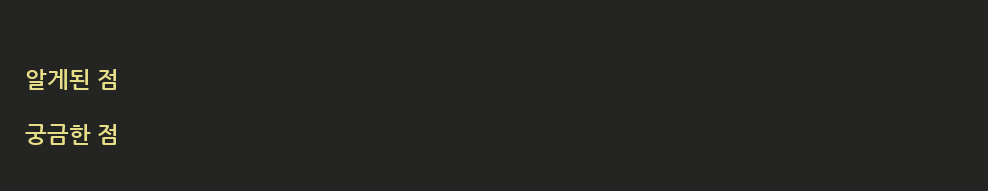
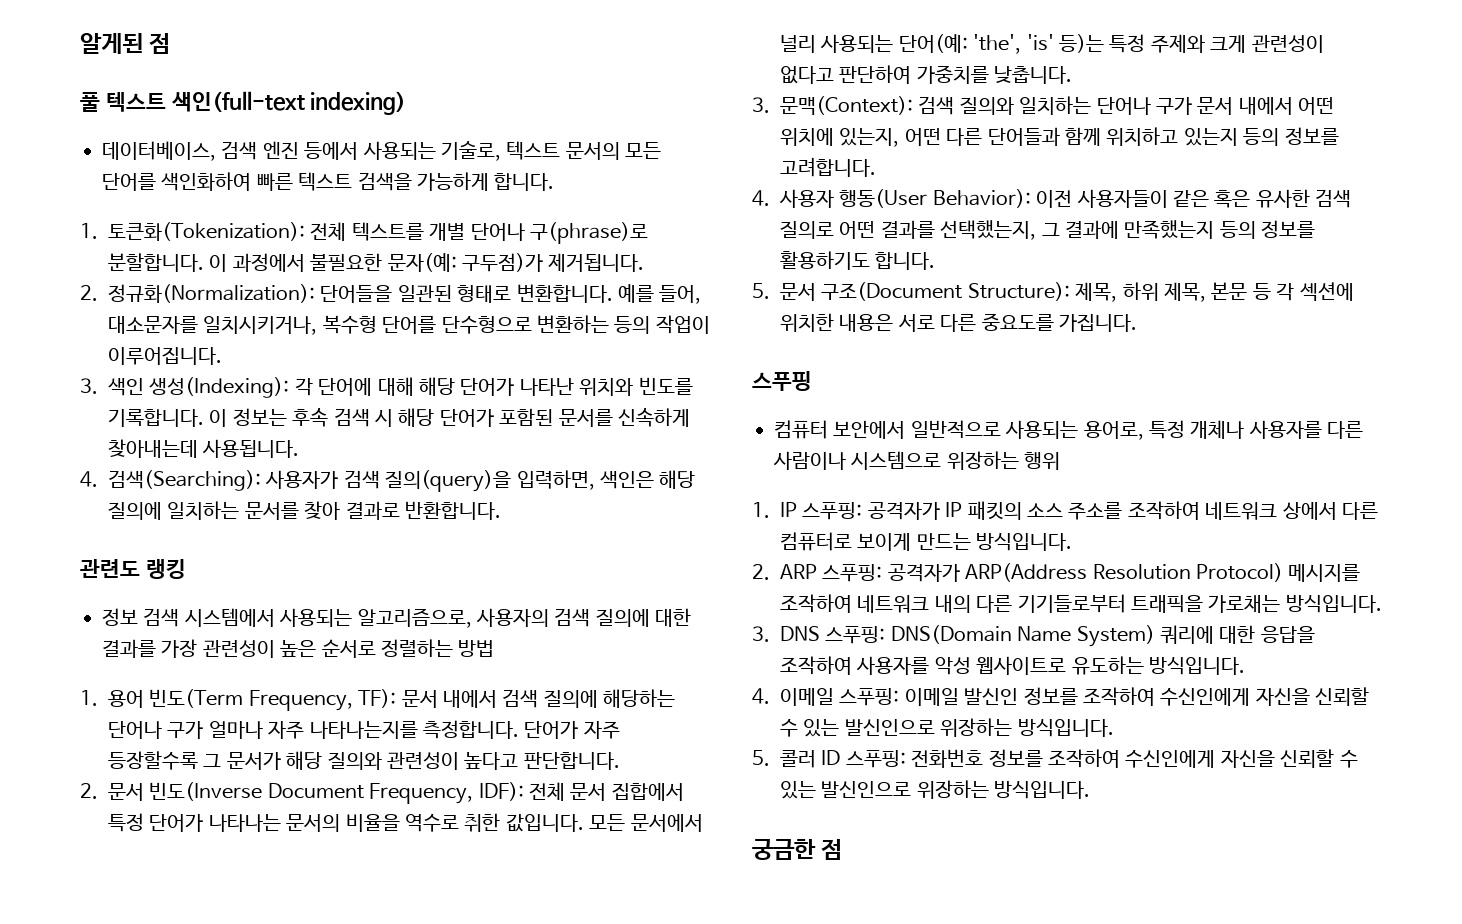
(120, 79) none -> [80,91,407,115] [102,141,662,161] [102,172,555,191] [80,222,649,244] [108,253,645,272] [80,284,702,304] [108,315,710,335] [108,347,223,365] [80,377,693,398] [108,407,691,427] [108,439,300,458] [80,470,696,492] [108,501,502,520] [80,559,186,579] [102,608,692,628] [102,639,495,658] [80,689,676,711] [108,720,620,739] [108,751,620,770] [80,782,684,804] [108,813,703,832] [780,34,1324,54] [780,65,1073,84] [752,96,1335,115] [780,127,1339,147] [780,157,877,177] [752,189,1352,208] [780,220,1316,240] [780,251,936,270] [752,282,1354,302] [780,313,1138,332] [752,371,812,391] [774,420,1364,440] [773,451,1061,470] [752,501,1379,520] [780,532,1073,551] [752,563,1361,582] [780,594,1382,613] [752,625,1315,647] [780,656,1246,675] [752,687,1370,706] [780,718,1114,737] [752,749,1358,768] [780,780,1091,799] // 풀 텍스트 색인(full-text indexing) // 데이터베이스, 검색 엔진 등에서 사용되는 기술로, 텍스트 문서의 모든 단어를 색인화하여 빠른 텍스트 검색을 가능하게 합니다. // 1. 토큰화(Tokenization): 전체 텍스트를 개별 단어나 구(phrase)로 분할합니다. 이 과정에서 불필요한 문자(예: 구두점)가 제거됩니다. // 2. 정규화(Normalization): 단어들을 일관된 형태로 변환합니다. 예를 들어, 대소문자를 일치시키거나, 복수형 단어를 단수형으로 변환하는 등의 작업이 이루어집니다. // 3. 색인 생성(Indexing): 각 단어에 대해 해당 단어가 나타난 위치와 빈도를 기록합니다. 이 정보는 후속 검색 시 해당 단어가 포함된 문서를 신속하게 찾아내는데 사용됩니다. // 4. 검색(Searching): 사용자가 검색 질의(query)을 입력하면, 색인은 해당 질의에 일치하는 문서를 찾아 결과로 반환합니다. // 관련도 랭킹 // 정보 검색 시스템에서 사용되는 알고리즘으로, 사용자의 검색 질의에 대한 결과를 가장 관련성이 높은 순서로 정렬하는 방법 // 1. 용어 빈도(Term Frequency, TF): 문서 내에서 검색 질의에 해당하는 단어나 구가 얼마나 자주 나타나는지를 측정합니다. 단어가 자주 등장할수록 그 문서가 해당 질의와 관련성이 높다고 판단합니다. // 2. 문서 빈도(Inverse Document Frequency, IDF): 전체 문서 집합에서 특정 단어가 나타나는 문서의 비율을 역수로 취한 값입니다. 모든 문서에서 널리 사용되는 단어(예: 'the', 'is' 등)는 특정 주제와 크게 관련성이 없다고 판단하여 가중치를 낮춥니다. // 3. 문맥(Context): 검색 질의와 일치하는 단어나 구가 문서 내에서 어떤 위치에 있는지, 어떤 다른 단어들과 함께 위치하고 있는지 등의 정보를 고려합니다. // 4. 사용자 행동(User Behavior): 이전 사용자들이 같은 혹은 유사한 검색 질의로 어떤 결과를 선택했는지, 그 결과에 만족했는지 등의 정보를 활용하기도 합니다. // 5. 문서 구조(Document Structure): 제목, 하위 제목, 본문 등 각 섹션에 위치한 내용은 서로 다른 중요도를 가집니다. // 스푸핑 // 컴퓨터 보안에서 일반적으로 사용되는 용어로, 특정 개체나 사용자를 다른 사람이나 시스템으로 위장하는 행위 // 1. IP 스푸핑: 공격자가 IP 패킷의 소스 주소를 조작하여 네트워크 상에서 다른 컴퓨터로 보이게 만드는 방식입니다. // 2. ARP 스푸핑: 공격자가 ARP(Address Resolution Protocol) 메시지를 조작하여 네트워크 내의 다른 기기들로부터 트래픽을 가로채는 방식입니다. // 3. DNS 스푸핑: DNS(Domain Name System) 쿼리에 대한 응답을 조작하여 사용자를 악성 웹사이트로 유도하는 방식입니다. // 4. 이메일 스푸핑: 이메일 발신인 정보를 조작하여 수신인에게 자신을 신뢰할 수 있는 발신인으로 위장하는 방식입니다. // 5. 콜러 ID 스푸핑: 전화번호 정보를 조작하여 수신인에게 자신을 신뢰할 수 있는 발신인으로 위장하는 방식입니다.

